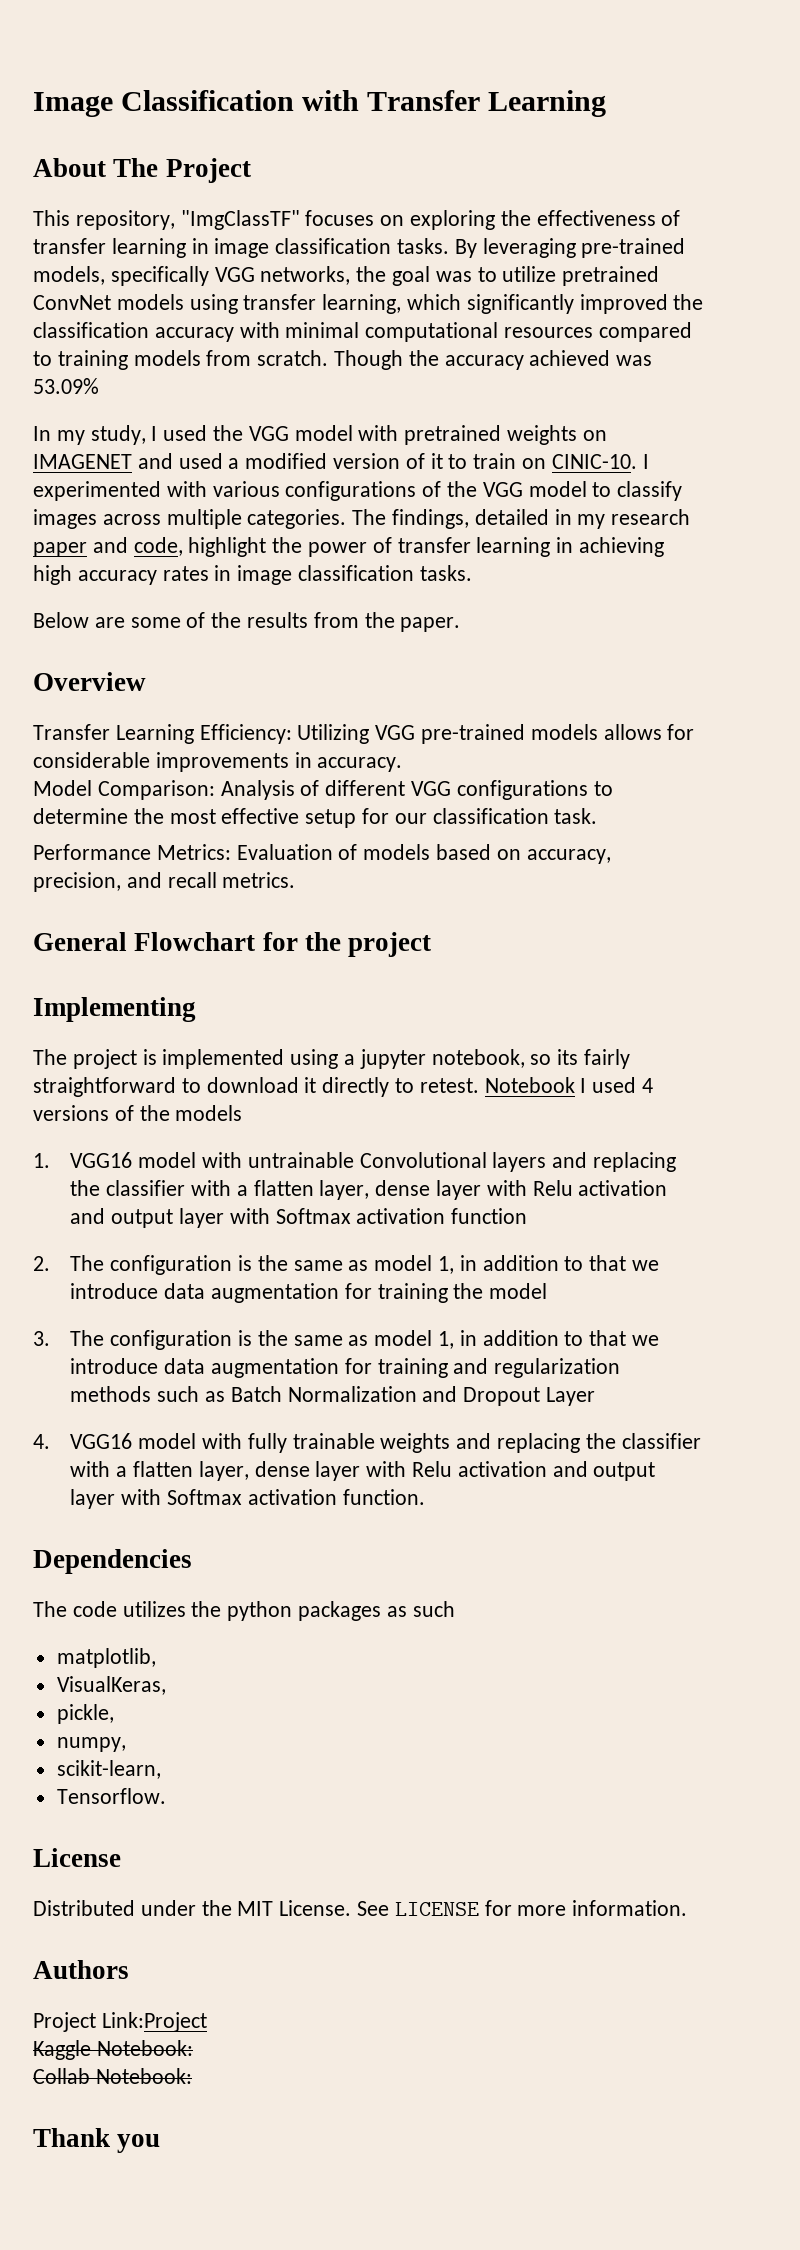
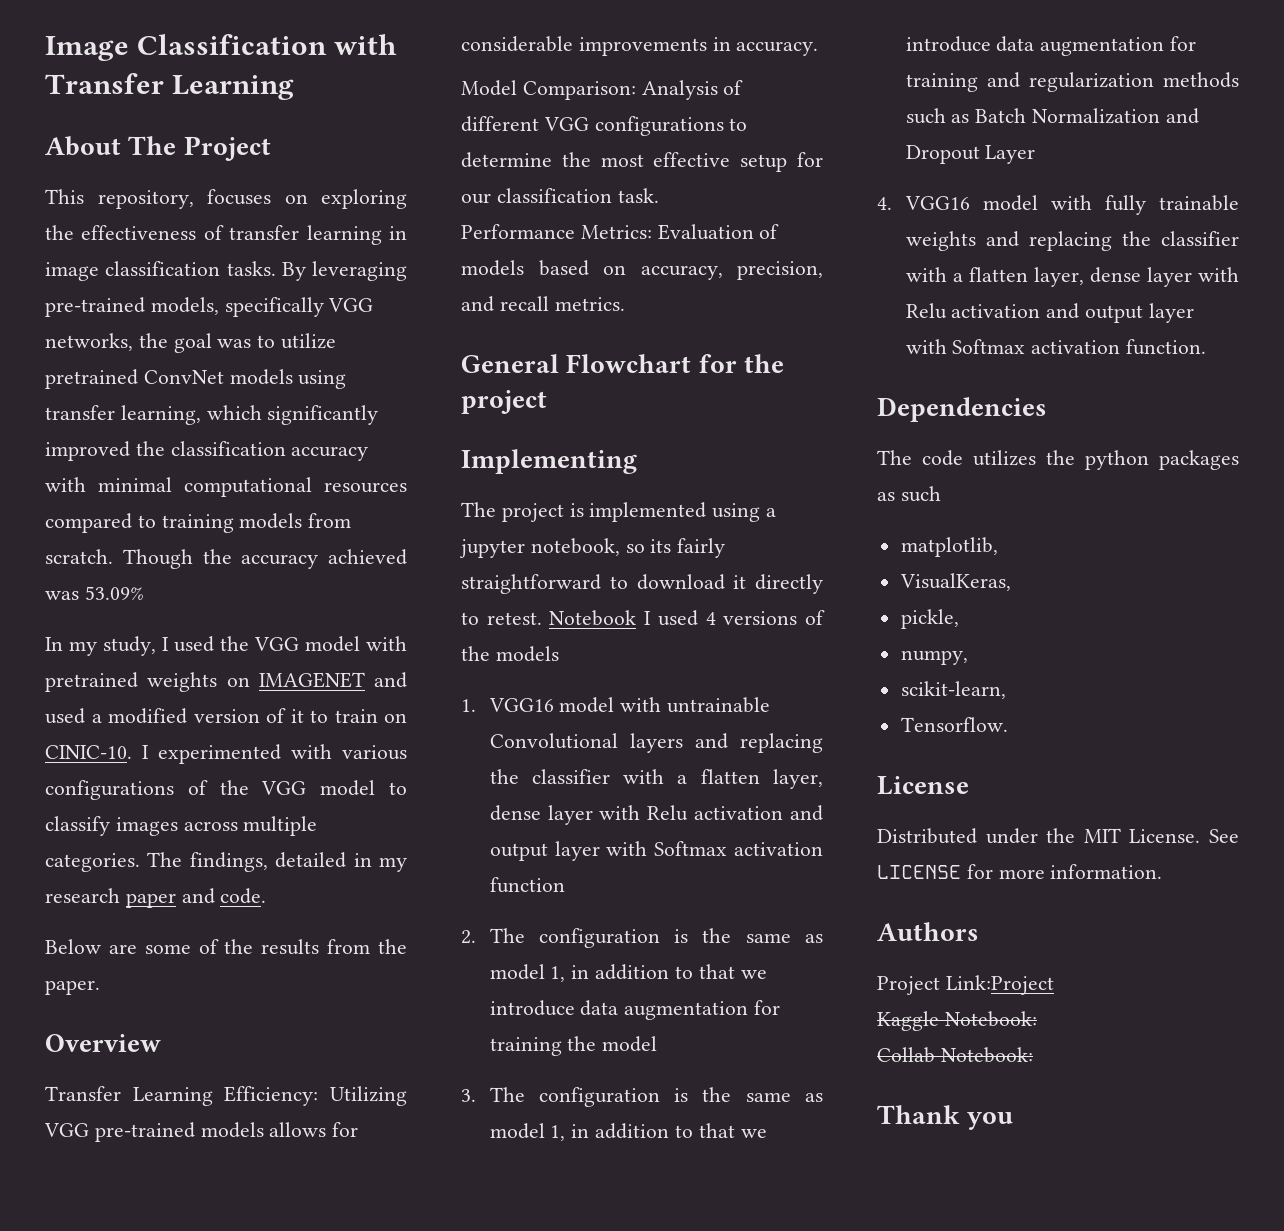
[180,210,300,230] "ImgClassTF" -> (194, 199) none
[133,537,665,557] [33,565,472,585] code, highlight the power of transfer learning in achieving high accuracy rates in image classification tasks. -> [220,888,267,904] code.

